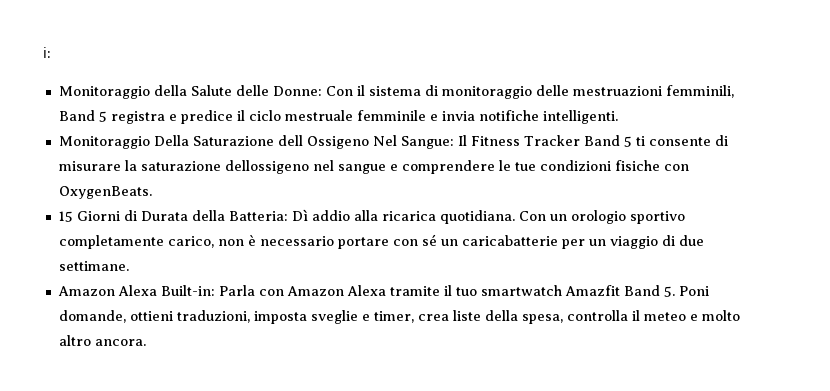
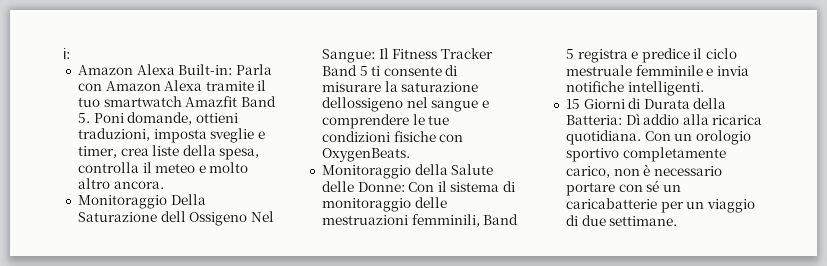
[58,85,734,99] [58,110,618,124] [58,135,728,149] [58,160,689,174] [58,186,152,199] [58,209,685,224] [58,234,704,249] [58,261,129,271] // Monitoraggio della Salute delle Donne: Con il sistema di monitoraggio delle mestruazioni femminili, Band 5 registra e predice il ciclo mestruale femminile e invia notifiche intelligenti. // Monitoraggio Della Saturazione dell Ossigeno Nel Sangue: Il Fitness Tracker Band 5 ti consente di misurare la saturazione dellossigeno nel sangue e comprendere le tue condizioni fisiche con OxygenBeats. // 15 Giorni di Durata della Batteria: Dì addio alla ricarica quotidiana. Con un orologio sportivo completamente carico, non è necessario portare con sé un caricabatterie per un viaggio di due settimane. -> (70, 53) none
(146, 342) none -> [77,194,206,209] [77,211,274,226] [321,48,493,63] [321,65,458,76] [321,81,479,92] [321,97,489,112] [321,114,450,129] [321,131,464,142] [321,148,410,162] [321,164,494,179] [321,181,516,192] [321,197,447,212] [321,214,519,227] [565,48,738,63] [565,65,749,76] [565,81,704,96] [565,98,727,109] [565,114,763,125] [565,130,751,145] [565,147,726,162] [565,164,722,178] [565,180,681,196] [565,198,755,213] [565,215,678,226] // Monitoraggio Della Saturazione dell Ossigeno Nel Sangue: Il Fitness Tracker Band 5 ti consente di misurare la saturazione dellossigeno nel sangue e comprendere le tue condizioni fisiche con OxygenBeats. // Monitoraggio della Salute delle Donne: Con il sistema di monitoraggio delle mestruazioni femminili, Band 5 registra e predice il ciclo mestruale femminile e invia notifiche intelligenti. // 15 Giorni di Durata della Batteria: Dì addio alla ricarica quotidiana. Con un orologio sportivo completamente carico, non è necessario portare con sé un caricabatterie per un viaggio di due settimane.

